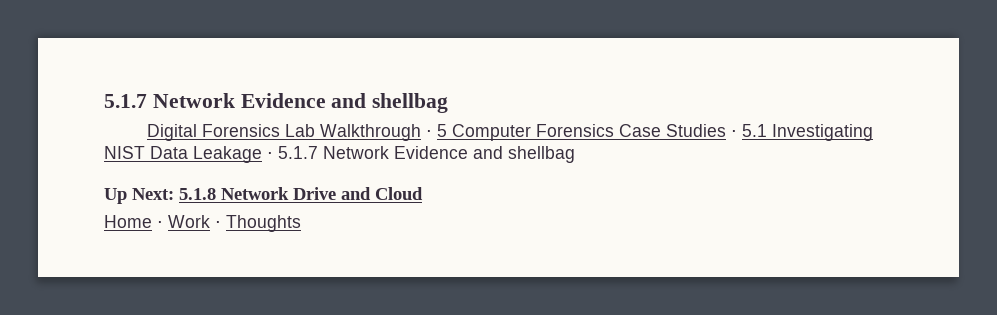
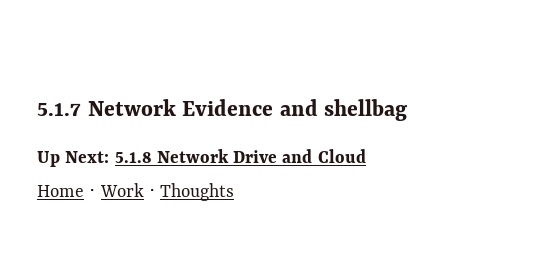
[104,93,449,113] [147,124,874,141] [104,146,575,163] 5.1.7 Network Evidence and shellbag // Digital Forensics Lab Walkthrough ⋅ 5 Computer Forensics Case Studies ⋅ 5.1 Investigating NIST Data Leakage ⋅ 5.1.7 Network Evidence and shellbag -> [37,99,408,121] 5.1.7 Network Evidence and shellbag

